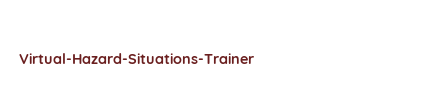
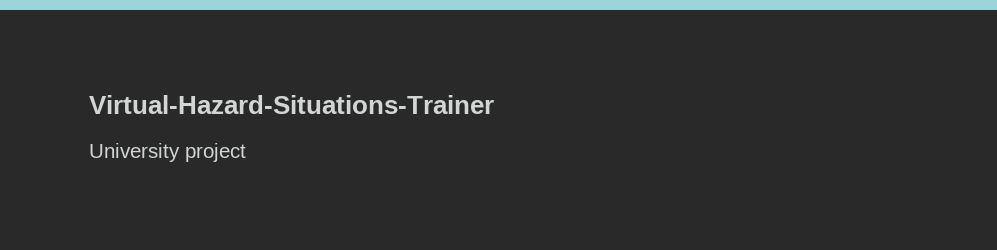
(254, 58) none -> [89,143,246,162] // University project

